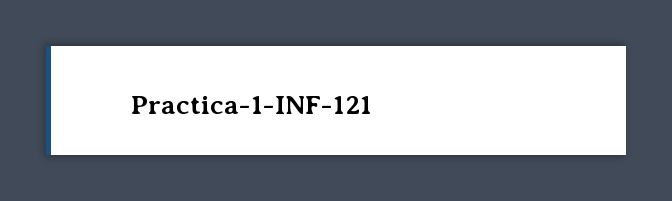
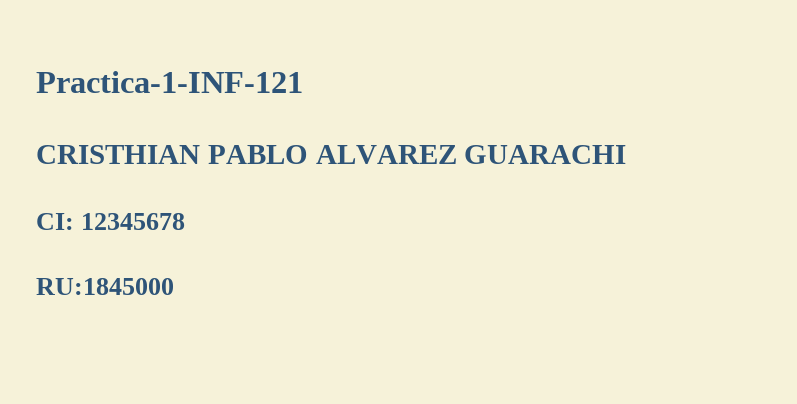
(372, 105) none -> [36,145,627,164] [36,213,186,230] [36,278,174,295] // CRISTHIAN PABLO ALVAREZ GUARACHI // CI: 12345678 // RU:1845000

